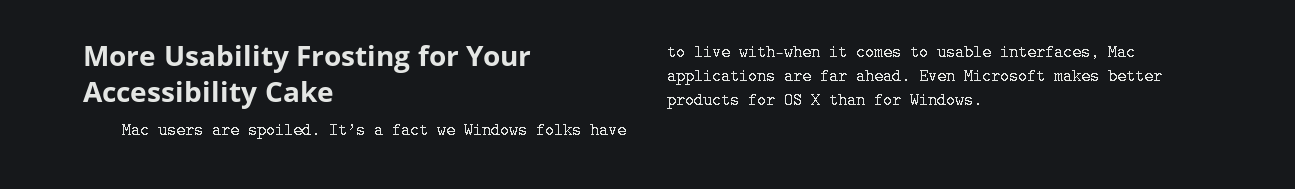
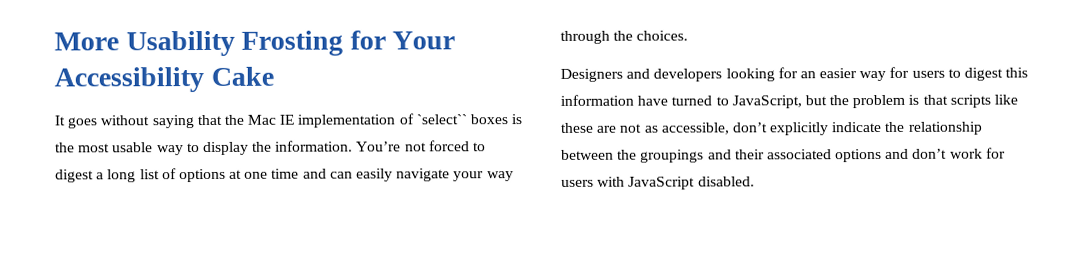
[121,122,627,139] [667,44,1136,61] [667,68,1163,85] [667,92,983,109] Mac users are spoiled. It’s a fact we Windows folks have to live with—when it comes to usable interfaces, Mac applications are far ahead. Even Microsoft makes better products for OS X than for Windows. -> [54,113,523,129] [55,140,487,156] [55,168,514,183] [560,30,689,44] [560,66,1029,82] [560,94,1019,109] [560,121,983,136] [561,147,1006,163] [561,176,755,190] It goes without saying that the Mac IE implementation of `select`` boxes is the most usable way to display the information. You’re not forced to digest a long list of options at one time and can easily navigate your way through the choices. // Designers and developers looking for an easier way for users to digest this information have turned to JavaScript, but the problem is that scripts like these are not as accessible, don’t explicitly indicate the relationship between the groupings and their associated options and don’t work for users with JavaScript disabled.

